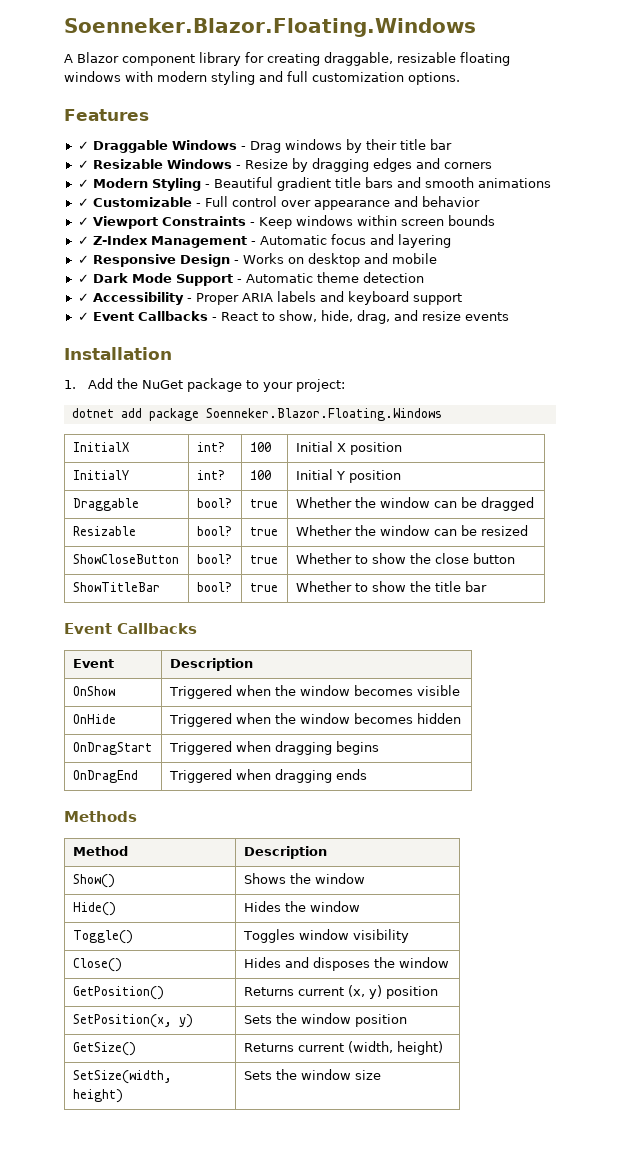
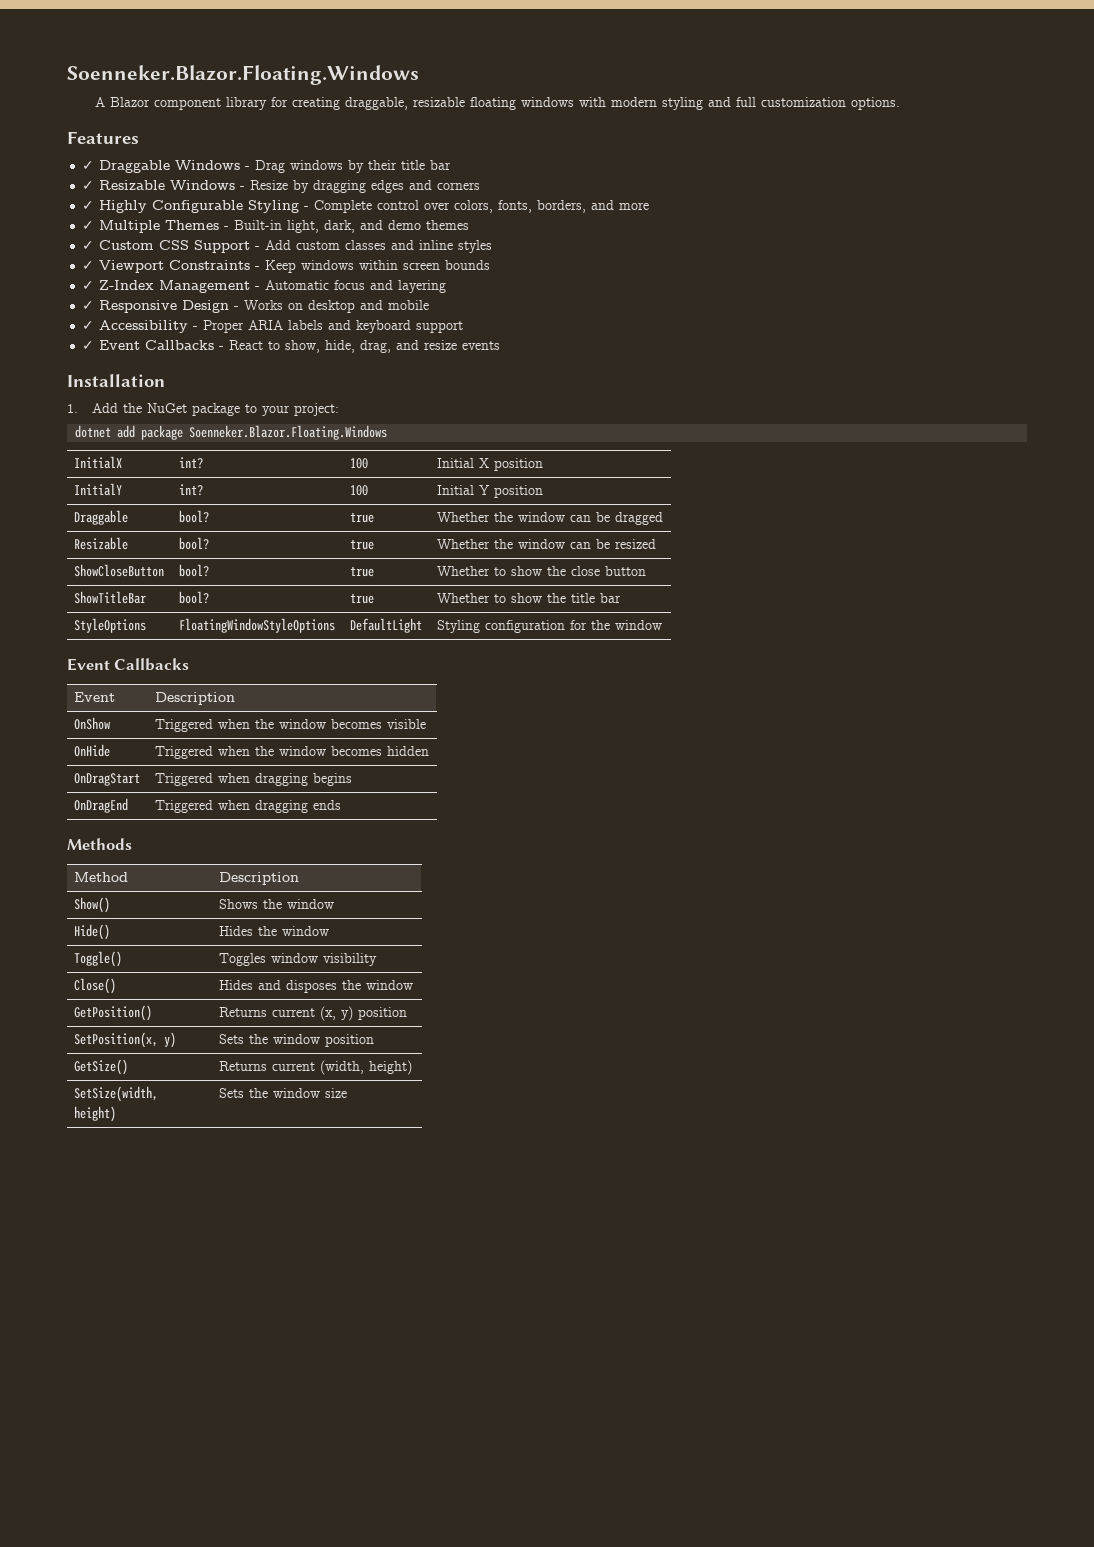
[92,177,551,191] [77,196,480,210] Modern Styling - Beautiful gradient title bars and smooth animations // ✓ Customizable - Full control over appearance and behavior -> [99,200,650,213] [82,220,470,233] [82,240,493,253] Highly Configurable Styling - Complete control over colors, fonts, borders, and more // ✓ Multiple Themes - Built-in light, dark, and demo themes // ✓ Custom CSS Support - Add custom classes and inline styles
[77,272,424,286] // ✓ Dark Mode Support - Automatic theme detection -> (430, 305) none
(487, 586) none -> [74,618,147,633] [179,618,336,633] [350,618,423,633] [437,620,663,633] // StyleOptions | FloatingWindowStyleOptions | DefaultLight | Styling configuration for the window

